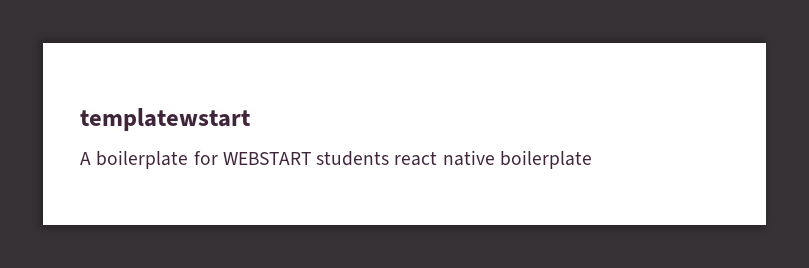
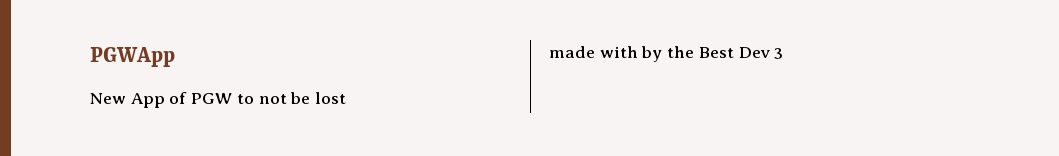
[80,108,250,131] [80,150,592,169] templatewstart // A boilerplate for WEBSTART students react native boilerplate -> [90,47,175,67] [90,92,347,108] [549,46,784,62] PGWApp // New App of PGW to not be lost // made with by the Best Dev 3

